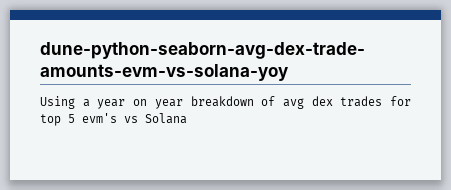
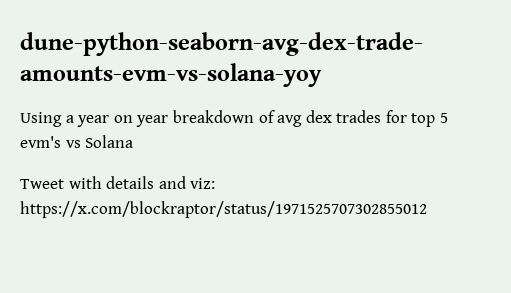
(187, 118) none -> [20,176,216,189] [20,201,427,218] // Tweet with details and viz: https://x.com/blockraptor/status/1971525707302855012

